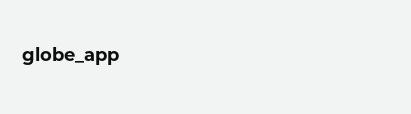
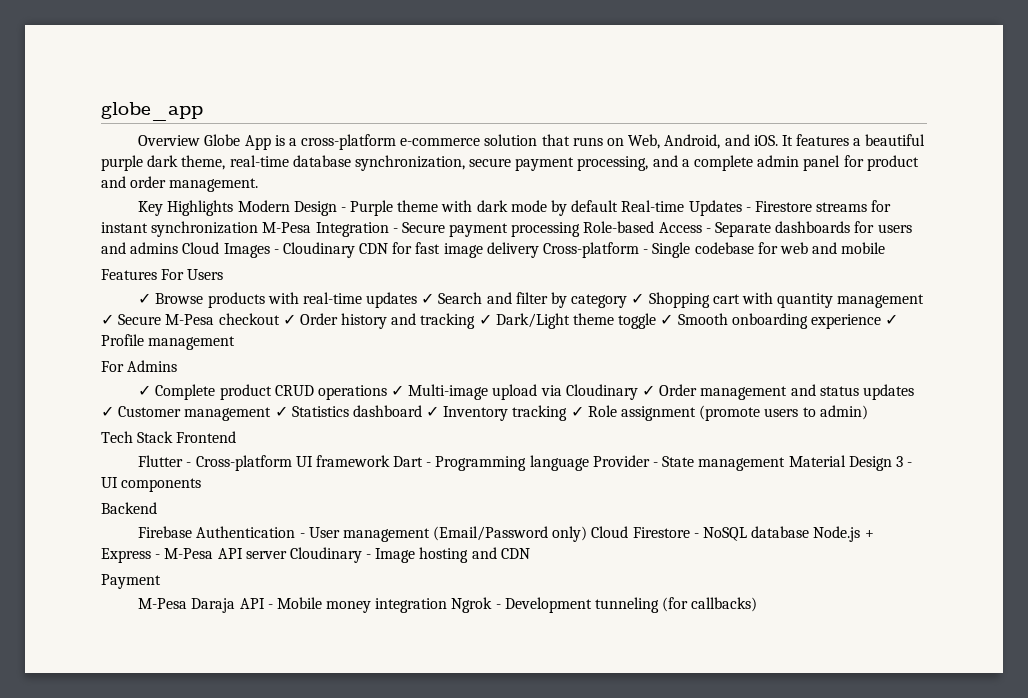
(119, 56) none -> [138,134,926,150] [101,155,919,171] [101,176,259,192] [138,200,892,216] [101,221,912,237] [101,242,886,258] [101,269,224,280] [138,292,925,308] [101,313,899,329] [101,334,236,350] [101,360,178,372] [138,384,914,400] [101,405,868,421] [101,431,237,443] [138,455,913,471] [101,477,202,492] [101,502,157,514] [138,526,874,542] [101,547,530,563] [101,574,161,589] [138,597,758,613] // Overview Globe App is a cross-platform e-commerce solution that runs on Web, Android, and iOS. It features a beautiful purple dark theme, real-time database synchronization, secure payment processing, and a complete admin panel for product and order management. // Key Highlights Modern Design - Purple theme with dark mode by default Real-time Updates - Firestore streams for instant synchronization M-Pesa Integration - Secure payment processing Role-based Access - Separate dashboards for users and admins Cloud Images - Cloudinary CDN for fast image delivery Cross-platform - Single codebase for web and mobile // Features For Users // ✓ Browse products with real-time updates ✓ Search and filter by category ✓ Shopping cart with quantity management ✓ Secure M-Pesa checkout ✓ Order history and tracking ✓ Dark/Light theme toggle ✓ Smooth onboarding experience ✓ Profile management // For Admins // ✓ Complete product CRUD operations ✓ Multi-image upload via Cloudinary ✓ Order management and status updates ✓ Customer management ✓ Statistics dashboard ✓ Inventory tracking ✓ Role assignment (promote users to admin) // Tech Stack Frontend // Flutter - Cross-platform UI framework Dart - Programming language Provider - State management Material Design 3 - UI components // Backend // Firebase Authentication - User management (Email/Password only) Cloud Firestore - NoSQL database Node.js + Express - M-Pesa API server Cloudinary - Image hosting and CDN // Payment // M-Pesa Daraja API - Mobile money integration Ngrok - Development tunneling (for callbacks)

